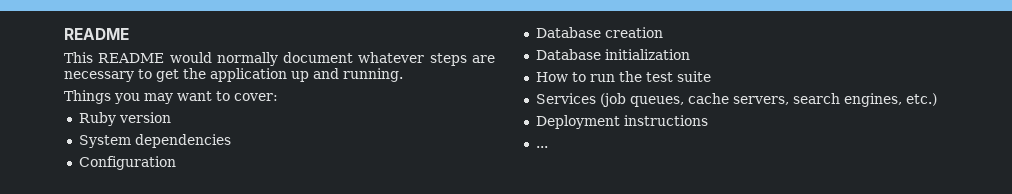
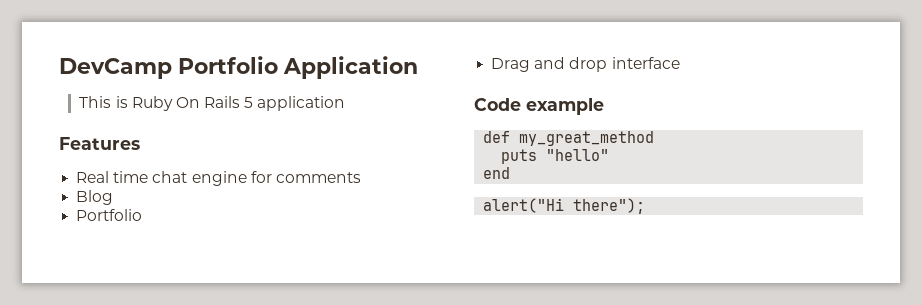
[64,28,129,40] [64,52,495,66] [64,68,403,82] [64,90,278,104] [78,112,171,126] [78,134,231,148] [78,156,176,170] [535,27,663,38] [535,49,690,60] [535,71,711,82] [535,93,937,107] [535,115,708,129] [535,146,548,148] README // This README would normally document whatever steps are necessary to get the application up and running. // Things you may want to cover: // Ruby version // System dependencies // Configuration // Database creation // Database initialization // How to run the test suite // Services (job queues, cache servers, search engines, etc.) // Deployment instructions // ... -> [59,56,418,79] [79,96,346,111] [59,137,140,150] [76,171,361,186] [76,190,114,205] [76,209,143,221] [491,57,680,72] [474,98,604,115] [483,131,655,146] [501,149,610,164] [483,167,511,179] [483,198,646,214] DevCamp Portfolio Application // This is Ruby On Rails 5 application // Features // Real time chat engine for comments // Blog // Portfolio // Drag and drop interface // Code example // def my_great_method // puts "hello" // end // alert("Hi there");

